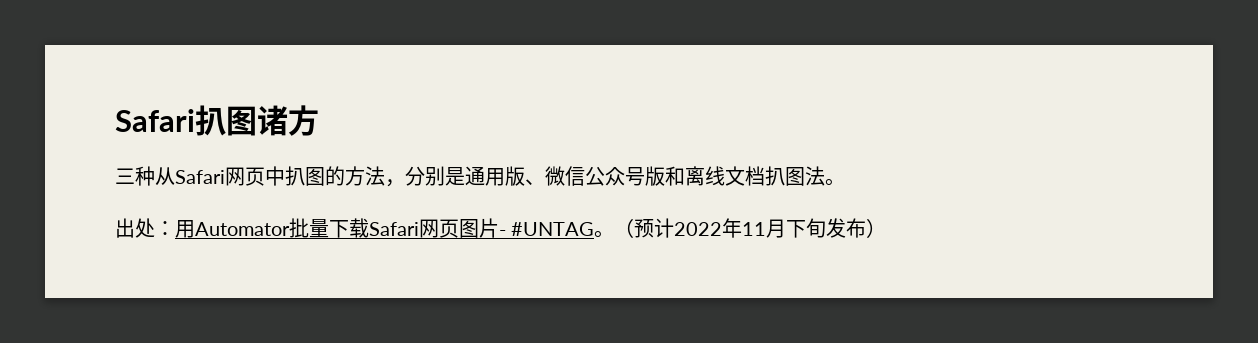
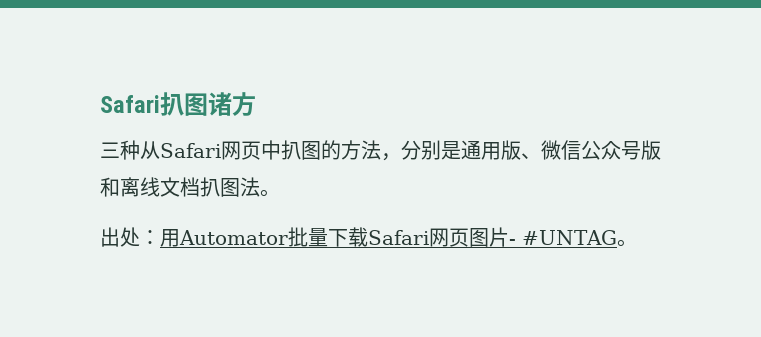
[614,218,887,238] （预计2022年11月下旬发布） -> (637, 243) none

